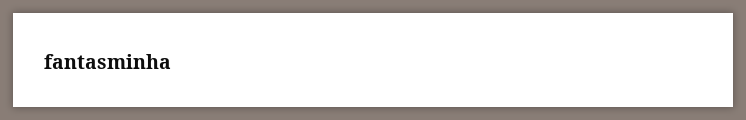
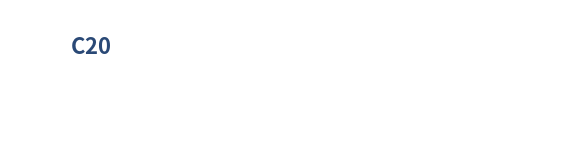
[44,54,171,69] fantasminha -> [71,37,111,54] C20

